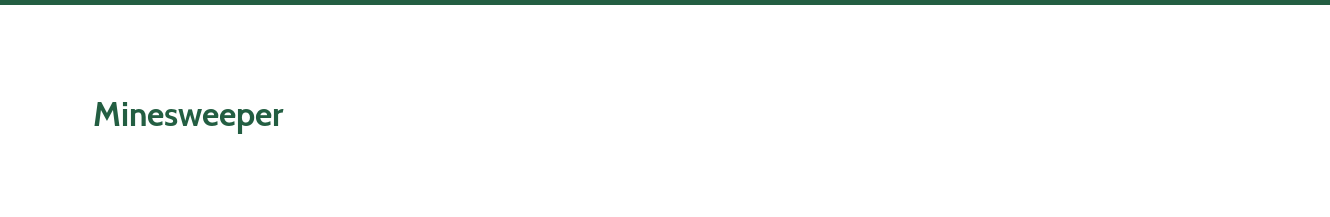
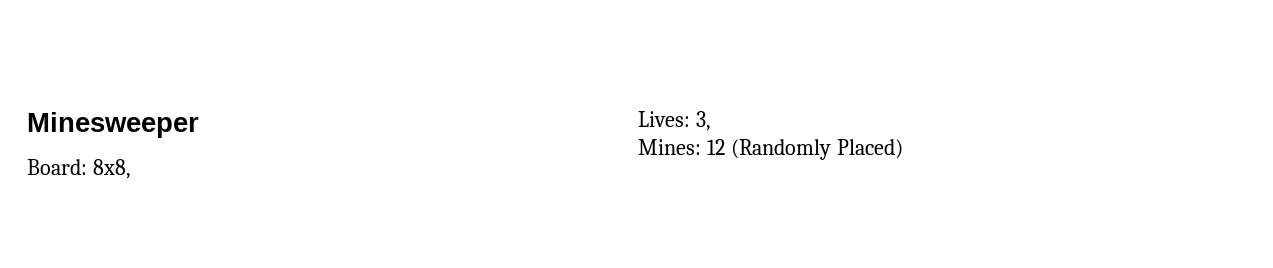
(284, 118) none -> [27,159,131,179] [638,111,711,131] [638,139,903,160] // Board: 8x8, // Lives: 3, // Mines: 12 (Randomly Placed)

